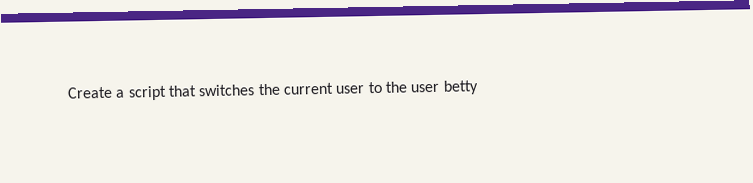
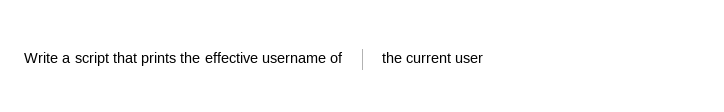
[67,86,113,99] Create -> [24,52,58,63] Write
[198,80,479,97] switches the current user to the user betty -> [141,52,483,66] prints the effective username of the current user

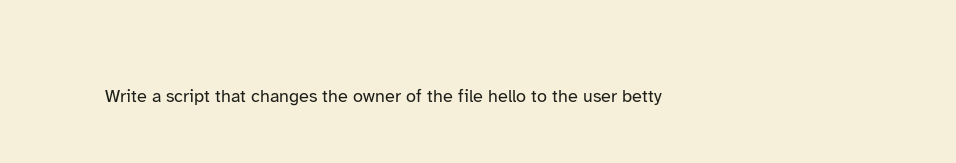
[141,52,483,66] prints the effective username of the current user -> [251,88,663,106] changes the owner of the file hello to the user betty

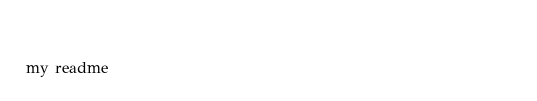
[105,88,663,106] Write a script that changes the owner of the file hello to the user betty -> [26,62,108,77] my readme

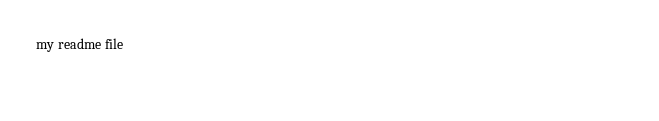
(108, 67) none -> [104,38,123,49] file

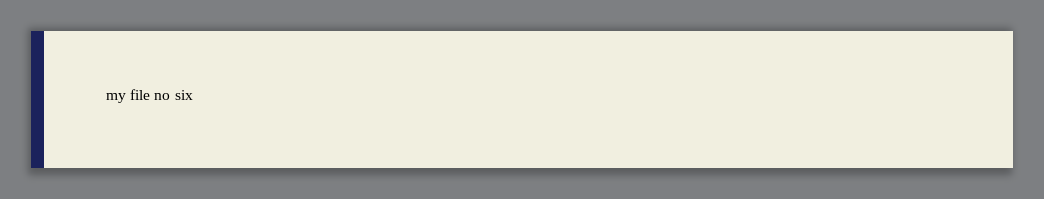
[57,38,123,49] readme file -> [130,89,193,100] file no six

